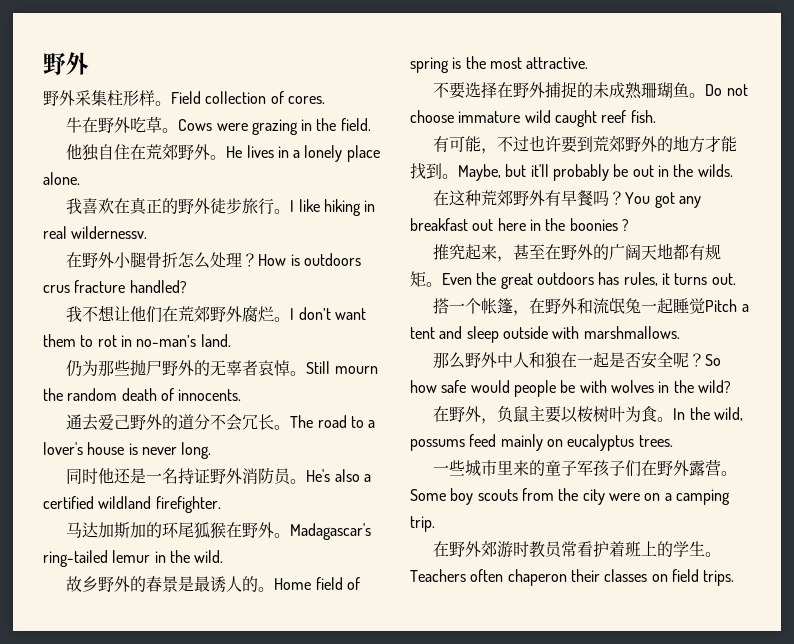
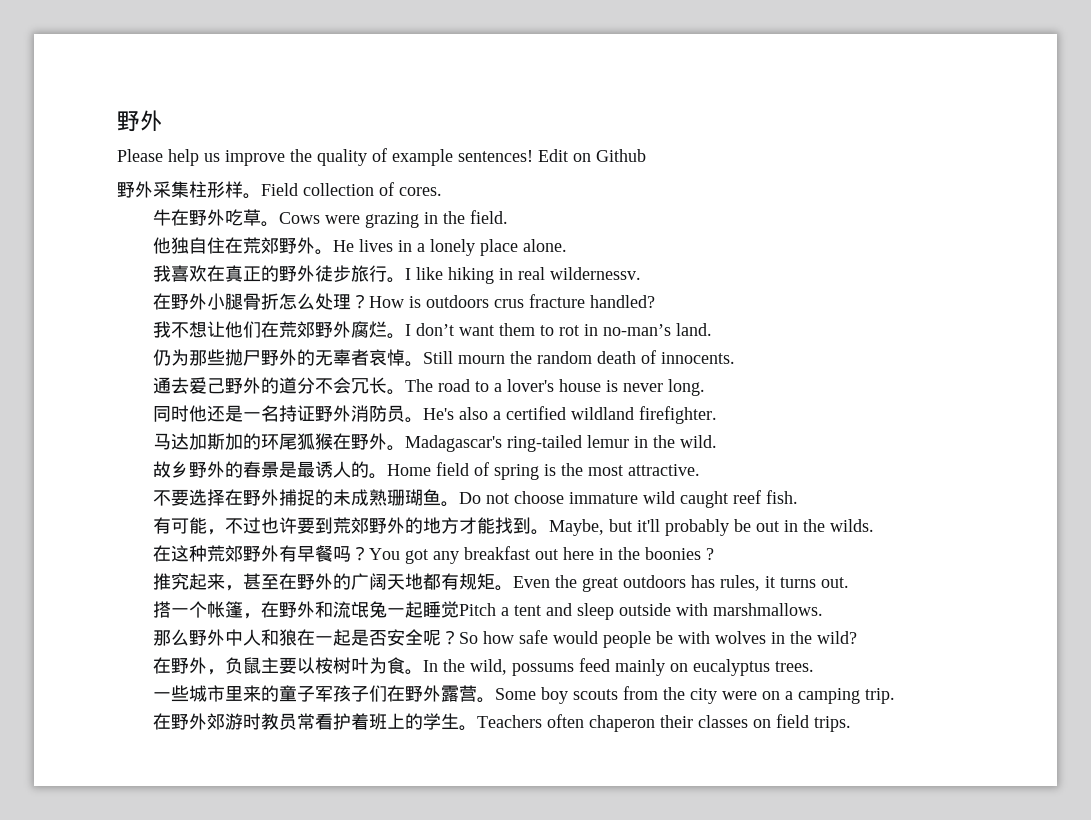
[43,52,89,75] 野外 -> [117,110,163,132] [117,148,646,166] 野外 // Please help us improve the quality of example sentences! Edit on Github

